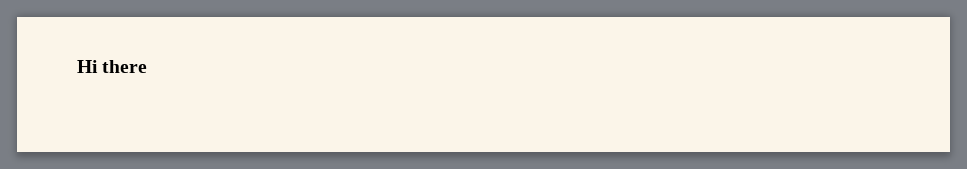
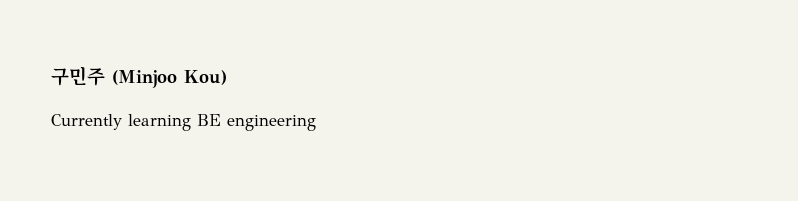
[77,60,148,73] Hi there -> [51,66,227,88] [51,114,316,131] 구민주 (Minjoo Kou) // Currently learning BE engineering

